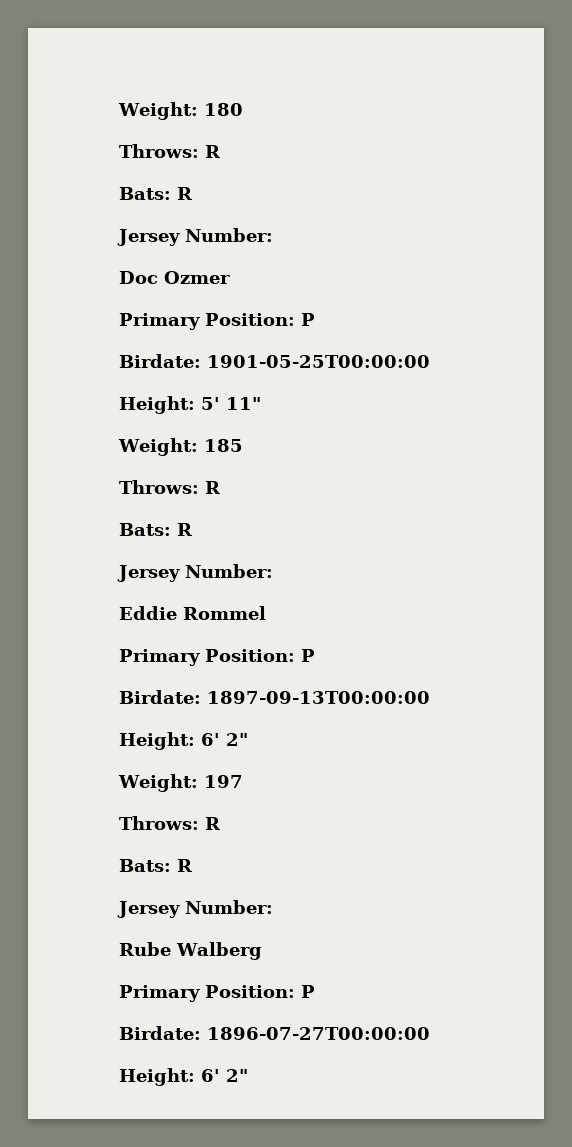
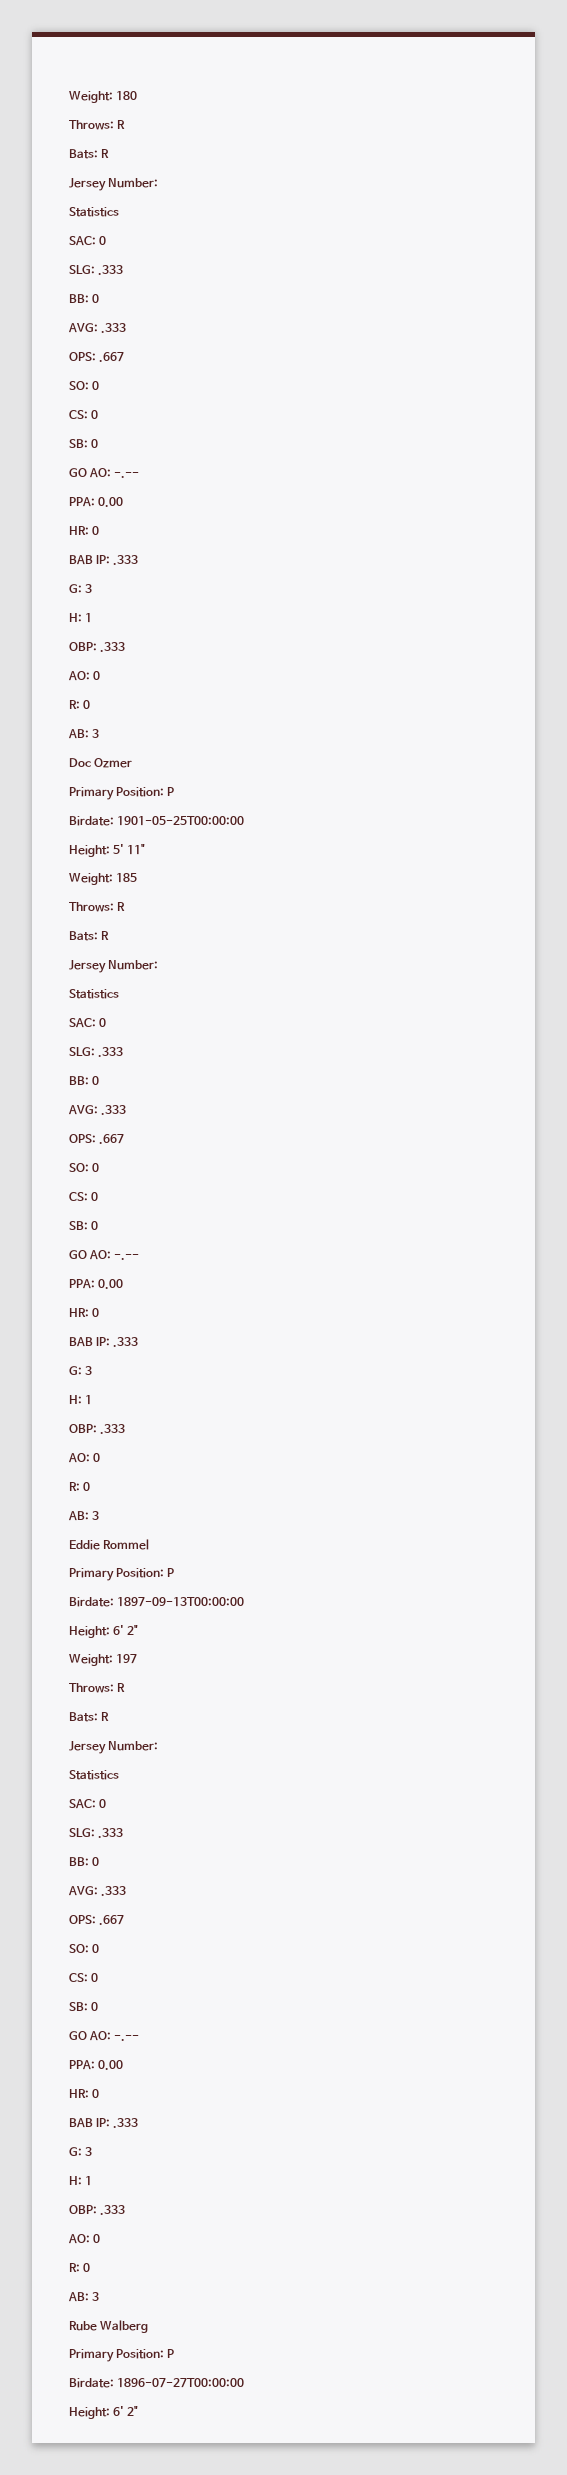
(273, 235) none -> [69,207,119,217] [69,236,107,246] [69,265,124,275] [69,294,100,303] [68,323,127,333] [69,352,125,362] [69,381,100,390] [69,410,99,419] [69,439,99,448] [69,468,140,478] [69,497,124,507] [69,526,100,535] [69,555,139,565] [69,584,93,593] [69,613,93,623] [69,642,126,652] [68,671,101,681] [69,700,91,709] [68,729,100,739] // Statistics // SAC: 0 // SLG: .333 // BB: 0 // AVG: .333 // OPS: .667 // SO: 0 // CS: 0 // SB: 0 // GO AO: -.-- // PPA: 0.00 // HR: 0 // BAB IP: .333 // G: 3 // H: 1 // OBP: .333 // AO: 0 // R: 0 // AB: 3
(273, 571) none -> [69,989,119,999] [69,1018,107,1028] [69,1047,124,1057] [69,1076,100,1085] [68,1105,127,1115] [69,1134,125,1144] [69,1163,100,1172] [69,1192,99,1201] [69,1221,99,1230] [69,1250,140,1260] [69,1279,124,1289] [69,1308,100,1317] [69,1337,139,1347] [69,1366,93,1375] [69,1395,93,1405] [69,1424,126,1434] [68,1453,101,1463] [69,1482,91,1491] [68,1511,100,1521] // Statistics // SAC: 0 // SLG: .333 // BB: 0 // AVG: .333 // OPS: .667 // SO: 0 // CS: 0 // SB: 0 // GO AO: -.-- // PPA: 0.00 // HR: 0 // BAB IP: .333 // G: 3 // H: 1 // OBP: .333 // AO: 0 // R: 0 // AB: 3
(273, 907) none -> [69,1770,119,1780] [69,1799,107,1809] [69,1828,124,1838] [69,1857,100,1866] [68,1886,127,1896] [69,1915,125,1925] [69,1944,100,1953] [69,1973,99,1982] [69,2002,99,2011] [69,2031,140,2041] [69,2060,124,2070] [69,2089,100,2098] [69,2118,139,2128] [69,2147,93,2156] [69,2176,93,2186] [69,2205,126,2215] [68,2234,101,2244] [69,2263,91,2272] [68,2292,100,2302] // Statistics // SAC: 0 // SLG: .333 // BB: 0 // AVG: .333 // OPS: .667 // SO: 0 // CS: 0 // SB: 0 // GO AO: -.-- // PPA: 0.00 // HR: 0 // BAB IP: .333 // G: 3 // H: 1 // OBP: .333 // AO: 0 // R: 0 // AB: 3

